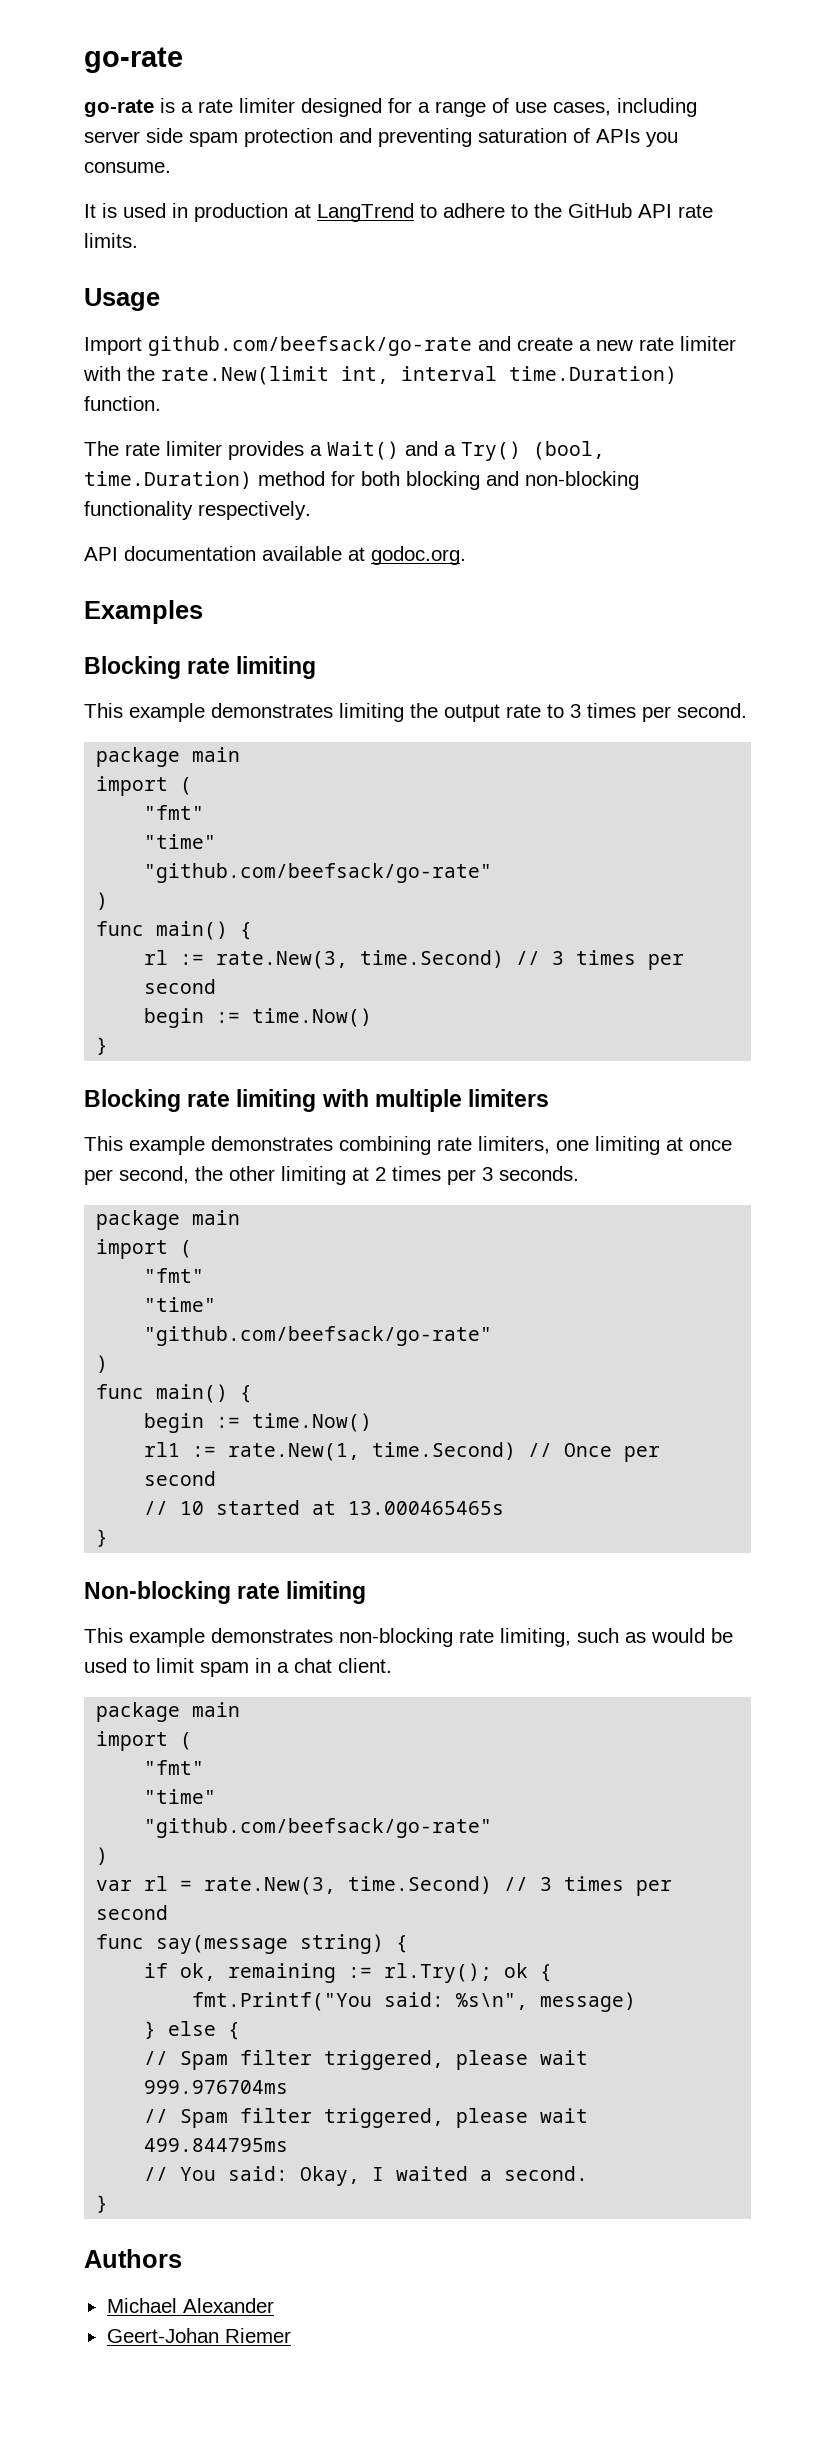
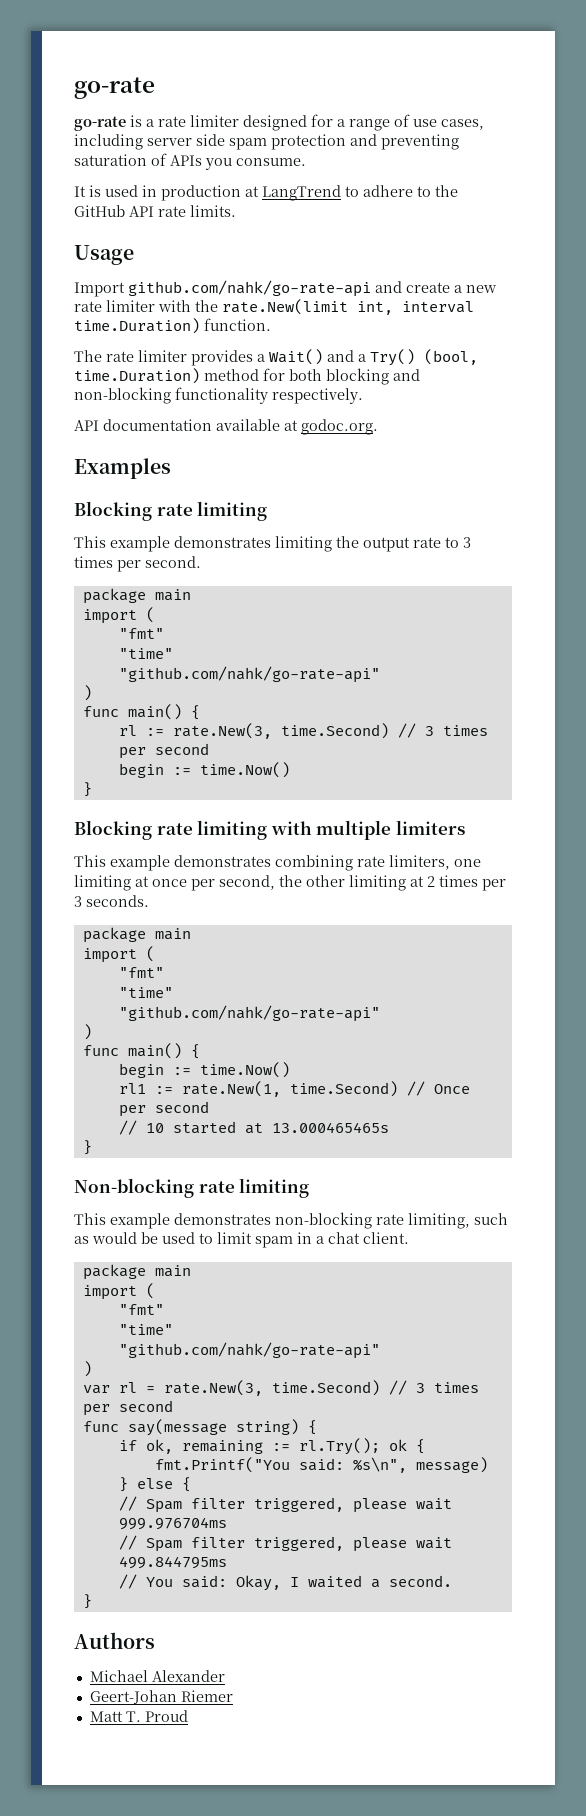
[148,336,472,356] github.com/beefsack/go-rate -> [128,280,371,297] github.com/nahk/go-rate-api
[144,863,493,883] "github.com/beefsack/go-rate" -> [118,666,380,683] "github.com/nahk/go-rate-api"
[144,1326,493,1346] "github.com/beefsack/go-rate" -> [118,1005,380,1022] "github.com/nahk/go-rate-api"
[144,1818,493,1838] "github.com/beefsack/go-rate" -> [118,1342,380,1359] "github.com/nahk/go-rate-api"
(291, 2335) none -> [89,1710,188,1722] // Matt T. Proud

